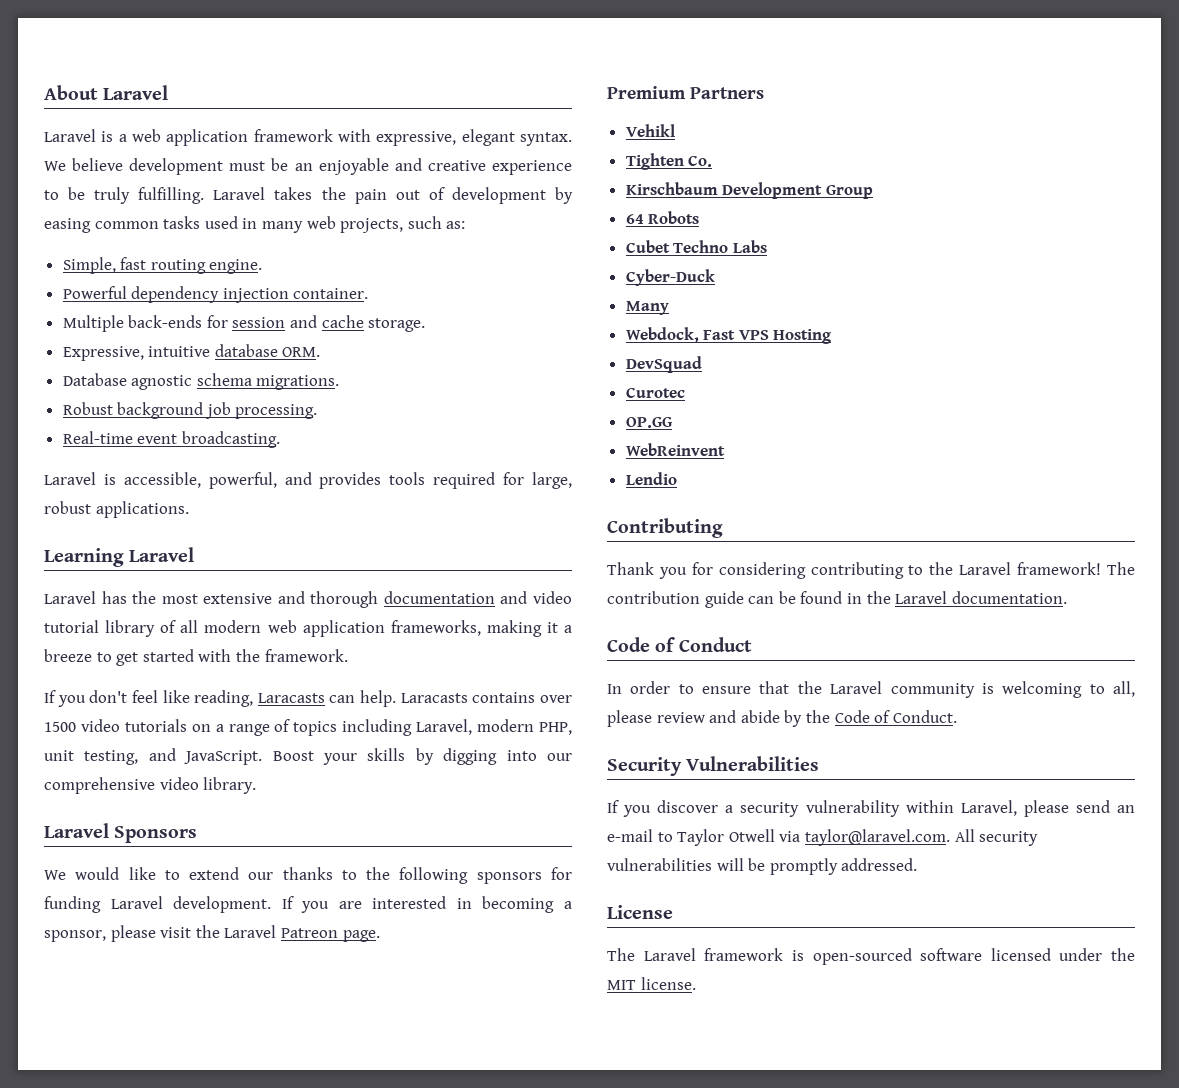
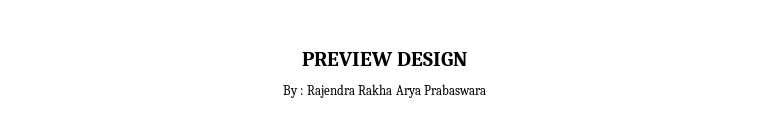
[44,85,169,100] [44,129,572,146] [44,158,572,175] [44,187,573,204] [44,216,466,233] [62,257,263,274] [62,286,369,303] [62,315,426,332] [62,344,321,361] [62,373,340,390] [62,402,318,419] [62,431,280,448] [44,472,573,489] [44,501,189,518] [44,547,195,567] [44,591,572,608] [44,620,573,637] [44,649,348,666] [44,690,572,707] [44,719,573,736] [44,748,572,765] [44,777,257,794] [44,823,198,843] [44,867,572,884] [44,896,572,913] [44,925,380,942] [607,86,764,99] [625,124,675,137] [625,153,713,170] [625,182,873,199] [625,211,700,224] [625,240,767,253] [625,269,715,286] [625,301,669,315] [625,327,832,344] [625,356,702,373] [625,387,685,398] [625,417,672,428] [625,443,725,456] [625,472,677,485] [607,518,723,538] [607,562,1135,579] [607,591,1067,608] [607,637,752,652] [607,681,1135,698] [607,710,957,727] [607,756,820,776] [607,800,1135,817] [607,829,1039,846] [607,858,918,875] [607,905,673,919] [607,948,1135,965] [607,977,696,990] About Laravel // Laravel is a web application framework with expressive, elegant syntax. We believe development must be an enjoyable and creative experience to be truly fulfilling. Laravel takes the pain out of development by easing common tasks used in many web projects, such as: // Simple, fast routing engine. // Powerful dependency injection container. // Multiple back-ends for session and cache storage. // Expressive, intuitive database ORM. // Database agnostic schema migrations. // Robust background job processing. // Real-time event broadcasting. // Laravel is accessible, powerful, and provides tools required for large, robust applications. // Learning Laravel // Laravel has the most extensive and thorough documentation and video tutorial library of all modern web application frameworks, making it a breeze to get started with the framework. // If you don't feel like reading, Laracasts can help. Laracasts contains over 1500 video tutorials on a range of topics including Laravel, modern PHP, unit testing, and JavaScript. Boost your skills by digging into our comprehensive video library. // Laravel Sponsors // We would like to extend our thanks to the following sponsors for funding Laravel development. If you are interested in becoming a sponsor, please visit the Laravel Patreon page. // Premium Partners // Vehikl // Tighten Co. // Kirschbaum Development Group // 64 Robots // Cubet Techno Labs // Cyber-Duck // Many // Webdock, Fast VPS Hosting // DevSquad // Curotec // OP.GG // WebReinvent // Lendio // Contributing // Thank you for considering contributing to the Laravel framework! The contribution guide can be found in the Laravel documentation. // Code of Conduct // In order to ensure that the Laravel community is welcoming to all, please review and abide by the Code of Conduct. // Security Vulnerabilities // If you discover a security vulnerability within Laravel, please send an e-mail to Taylor Otwell via taylor@laravel.com. All security vulnerabilities will be promptly addressed. // License // The Laravel framework is open-sourced software licensed under the MIT license. -> [301,52,468,66] [282,84,487,98] PREVIEW DESIGN // By : Rajendra Rakha Arya Prabaswara

